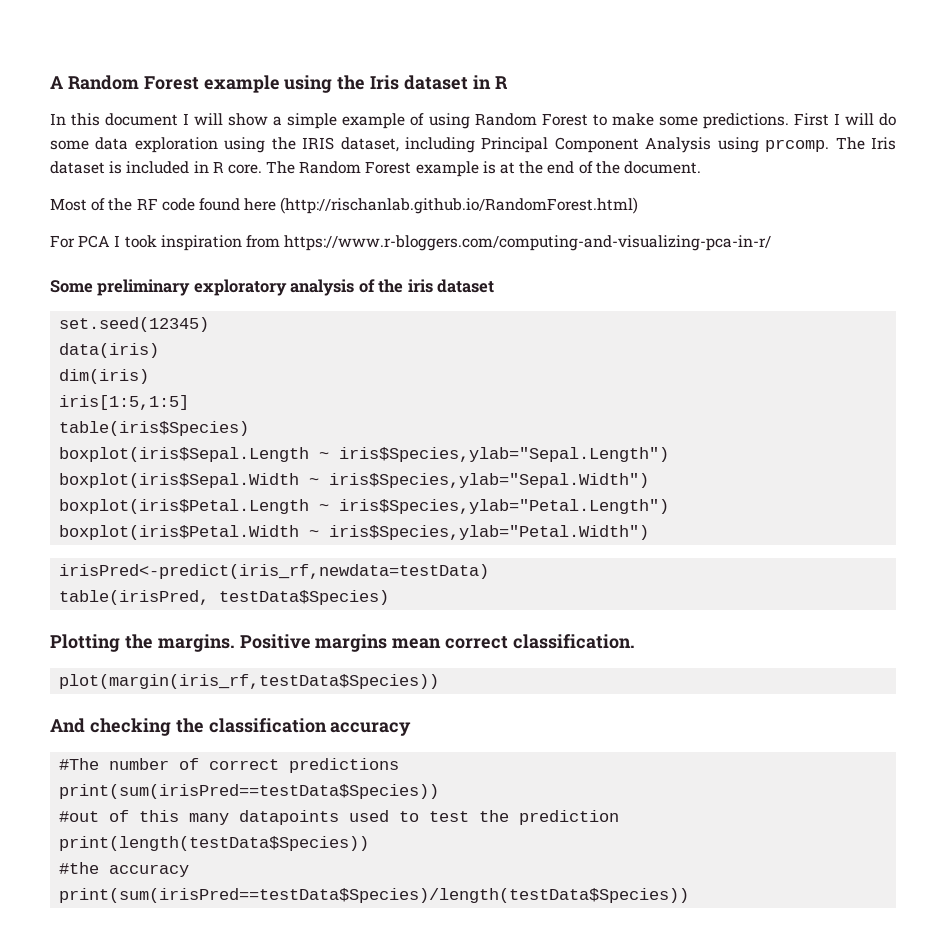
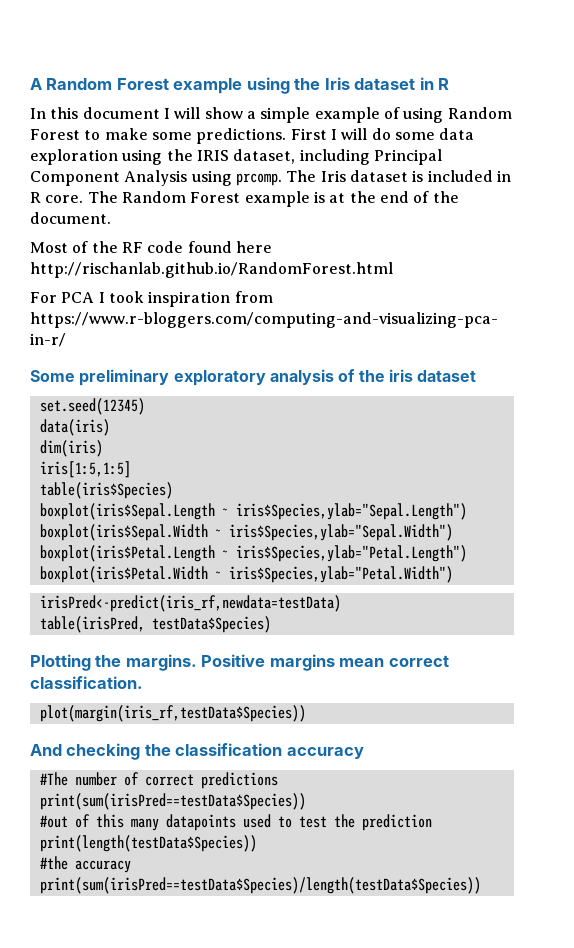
[280,197,639,214] (http://rischanlab.github.io/RandomForest.html) -> [30,262,393,278] http://rischanlab.github.io/RandomForest.html

